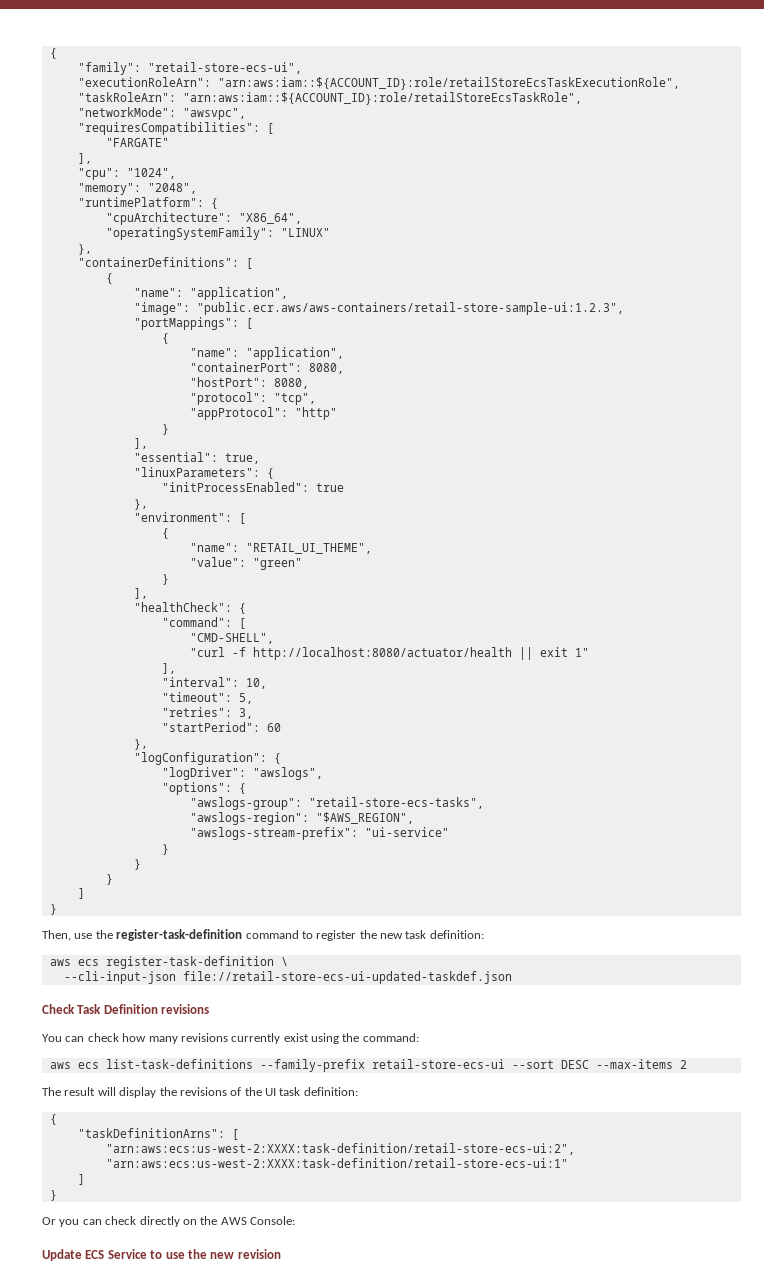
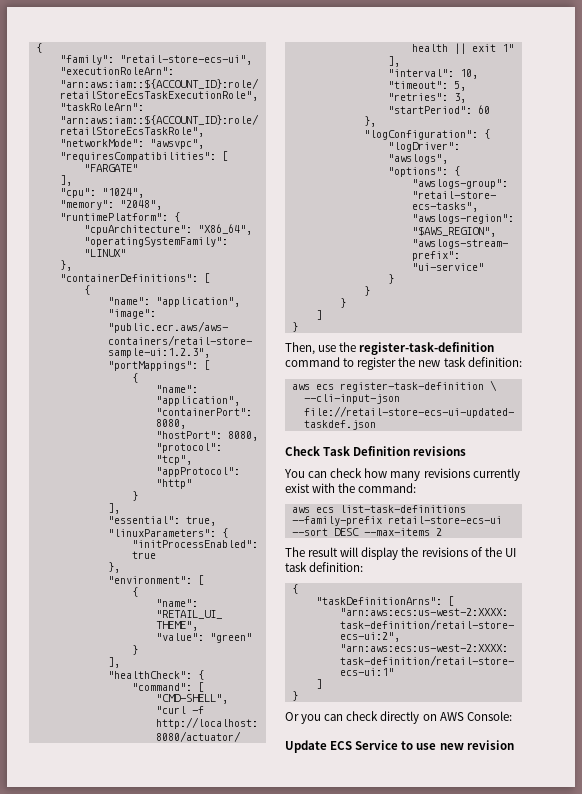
[311,1033,339,1044] using -> [312,483,336,493] with
[200,1216,218,1225] the -> (437, 717) none
[187,1249,207,1259] the -> (437, 746) none

